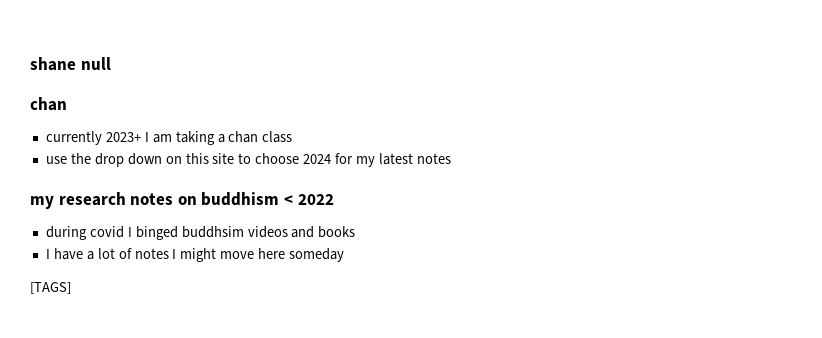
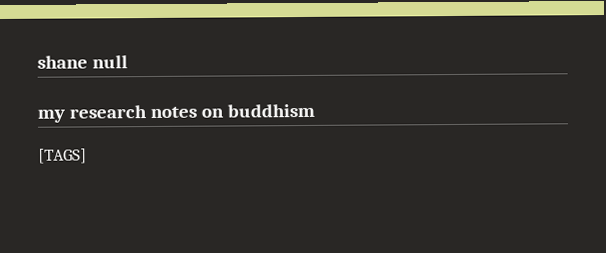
[30,97,67,111] [45,131,293,145] [45,153,451,167] // chan // currently 2023+ I am taking a chan class // use the drop down on this site to choose 2024 for my latest notes -> (128, 62) none
[283,194,334,205] [45,226,356,240] [45,248,345,262] < 2022 // during covid I binged buddhsim videos and books // I have a lot of notes I might move here someday -> (315, 110) none

